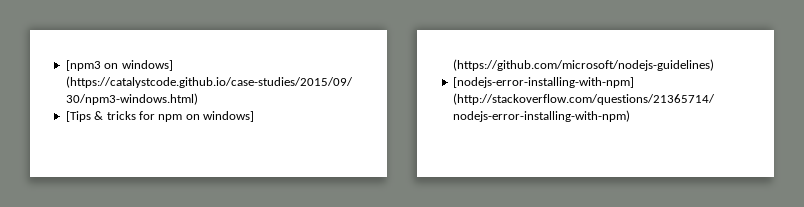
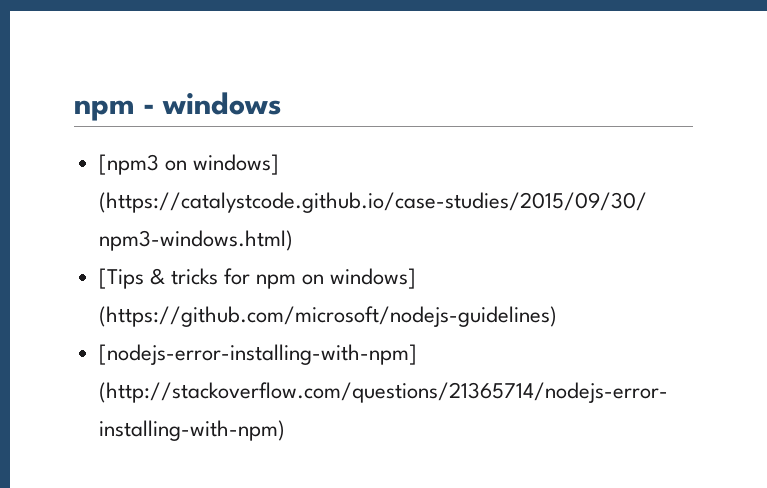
(65, 65) none -> [74,92,283,121] npm - windows //

